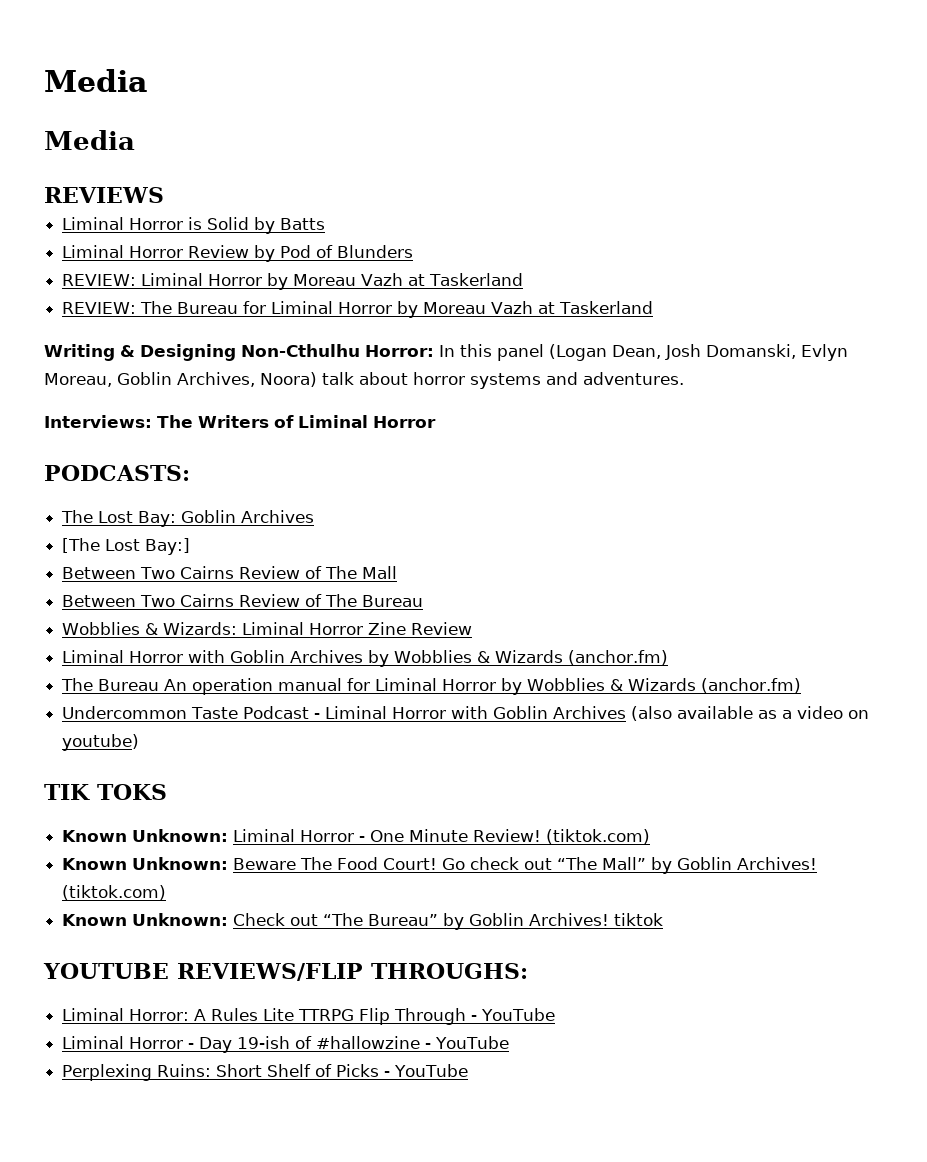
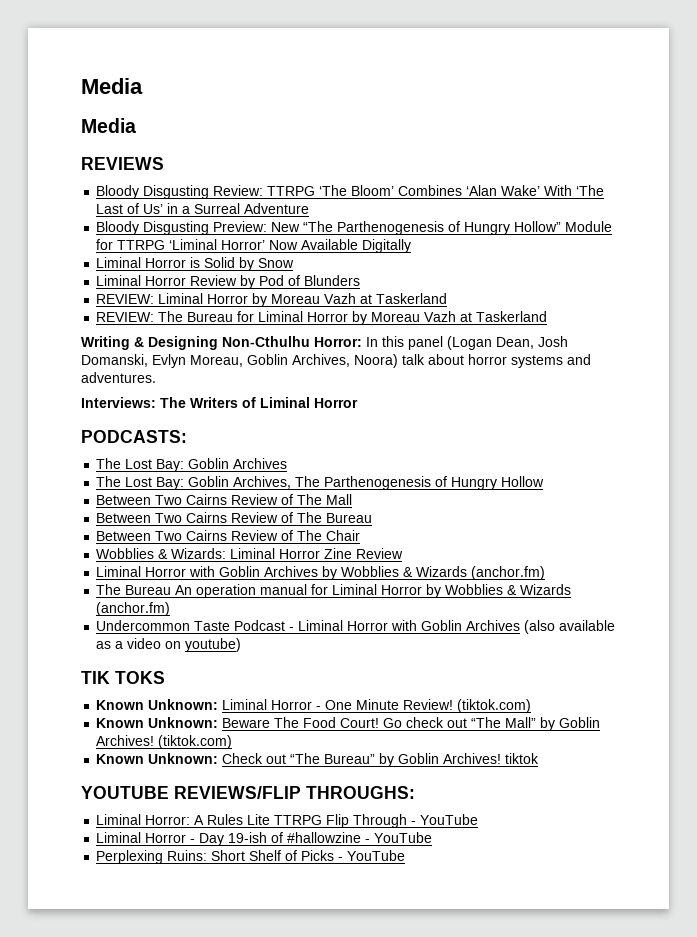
(164, 195) none -> [96,185,605,199] [96,203,310,214] [96,221,613,235] [96,239,412,253] // Bloody Disgusting Review: TTRPG ‘The Bloom’ Combines ‘Alan Wake’ With ‘The Last of Us’ in a Surreal Adventure // Bloody Disgusting Preview: New “The Parthenogenesis of Hungry Hollow” Module for TTRPG ‘Liminal Horror’ Now Available Digitally
[280,218,326,230] Batts -> [258,258,295,268] Snow
[62,538,191,555] [The Lost Bay:] -> [96,476,545,490] The Lost Bay: Goblin Archives, The Parthenogenesis of Hungry Hollow
(424, 601) none -> [96,530,361,541] // Between Two Cairns Review of The Chair

